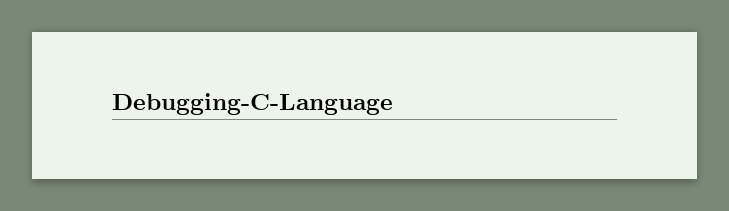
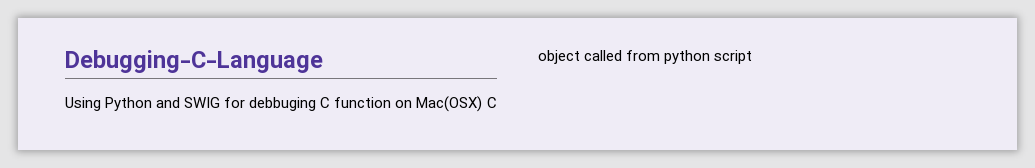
(393, 104) none -> [65,96,497,112] [538,50,753,64] // Using Python and SWIG for debbuging C function on Mac(OSX) C object called from python script

